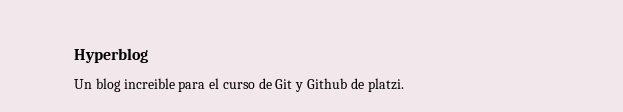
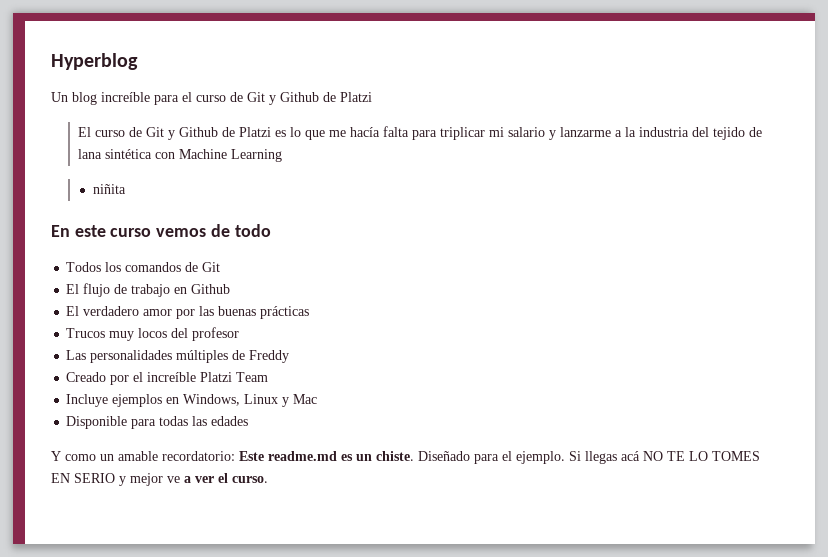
[123,78,175,89] increible -> [101,92,150,102] increíble
[367,78,404,92] platzi. -> [340,92,372,102] [77,126,762,140] [77,149,282,162] [92,184,126,194] [51,224,271,237] [66,262,221,272] [66,283,231,297] [66,306,310,319] [66,327,240,341] [66,350,290,363] [66,372,269,385] [66,394,318,407] [66,416,249,429] [51,451,760,464] [51,473,268,486] Platzi // El curso de Git y Github de Platzi es lo que me hacía falta para triplicar mi salario y lanzarme a la industria del tejido de lana sintética con Machine Learning // niñita // En este curso vemos de todo // Todos los comandos de Git // El flujo de trabajo en Github // El verdadero amor por las buenas prácticas // Trucos muy locos del profesor // Las personalidades múltiples de Freddy // Creado por el increíble Platzi Team // Incluye ejemplos en Windows, Linux y Mac // Disponible para todas las edades // Y como un amable recordatorio: Este readme.md es un chiste. Diseñado para el ejemplo. Si llegas acá NO TE LO TOMES EN SERIO y mejor ve a ver el curso.

